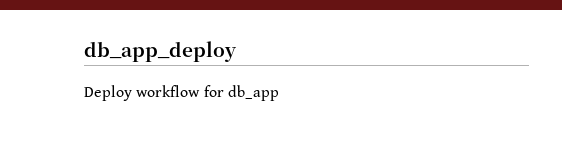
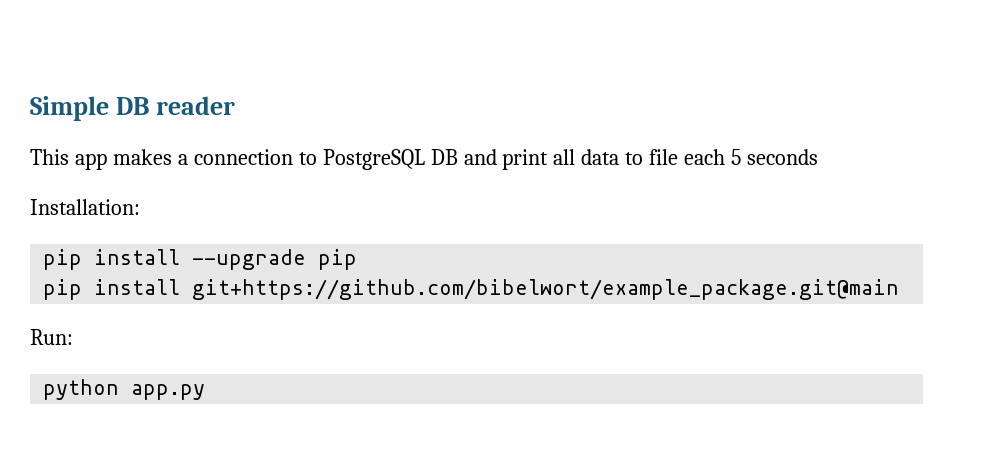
[84,41,237,62] [84,85,279,101] db_app_deploy // Deploy workflow for db_app -> [30,96,235,121] [30,149,819,170] [30,199,140,215] [43,249,358,270] [43,279,900,300] [30,329,73,345] [43,379,206,400] Simple DB reader // This app makes a connection to PostgreSQL DB and print all data to file each 5 seconds // Installation: // pip install --upgrade pip // pip install git+https://github.com/bibelwort/example_package.git@main // Run: // python app.py

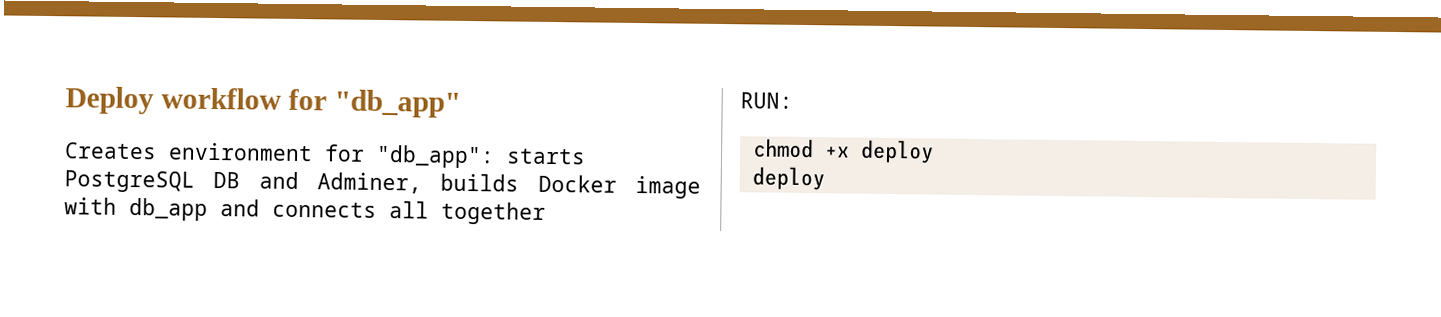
[30,96,235,121] [30,149,819,170] [30,199,140,215] [43,249,358,270] [43,279,900,300] [30,329,73,345] [43,379,206,400] Simple DB reader // This app makes a connection to PostgreSQL DB and print all data to file each 5 seconds // Installation: // pip install --upgrade pip // pip install git+https://github.com/bibelwort/example_package.git@main // Run: // python app.py -> [65,86,461,118] [64,142,586,169] [64,170,701,199] [64,197,546,225] [740,92,793,109] [752,138,934,164] [751,166,825,191] Deploy workflow for "db_app" // Creates environment for "db_app": starts PostgreSQL DB and Adminer, builds Docker image with db_app and connects all together // RUN: // chmod +x deploy // deploy

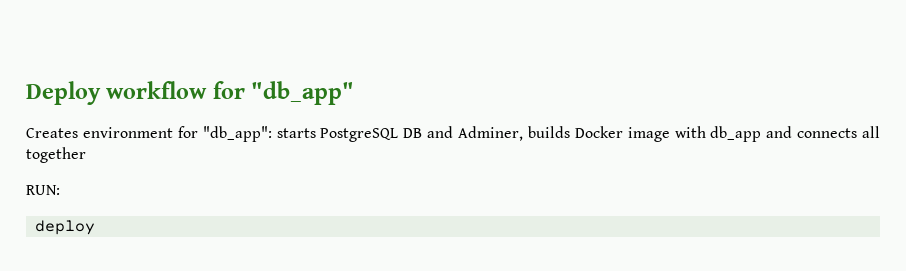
[752,138,934,164] [751,166,825,191] chmod +x deploy // deploy -> [35,220,96,235] deploy

